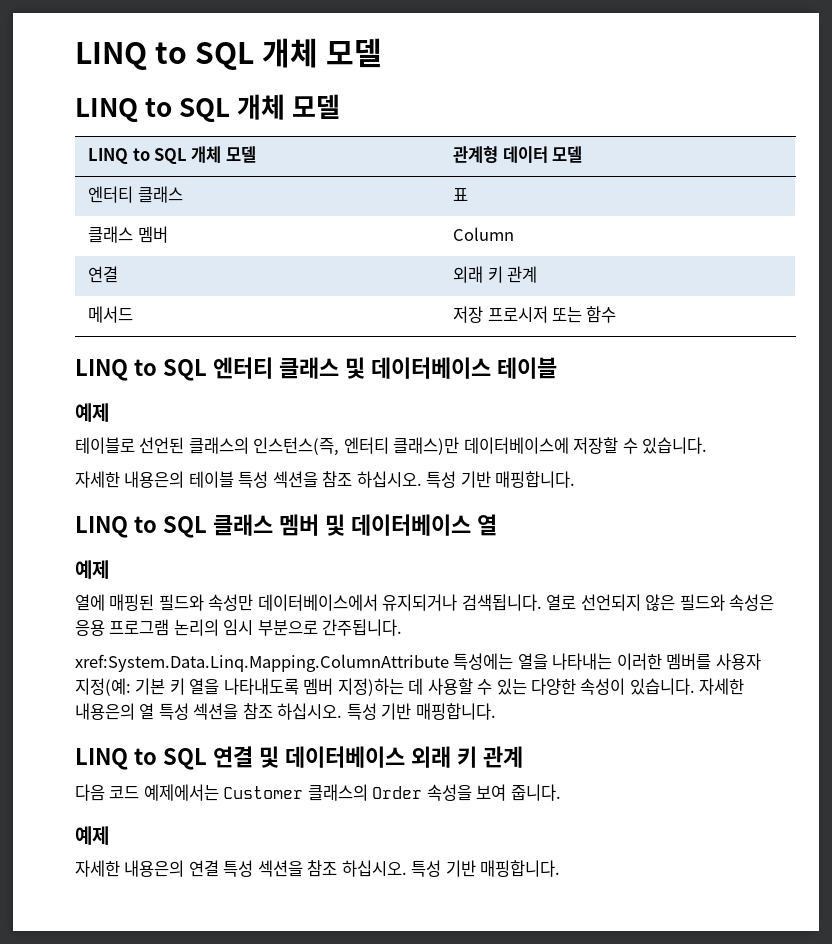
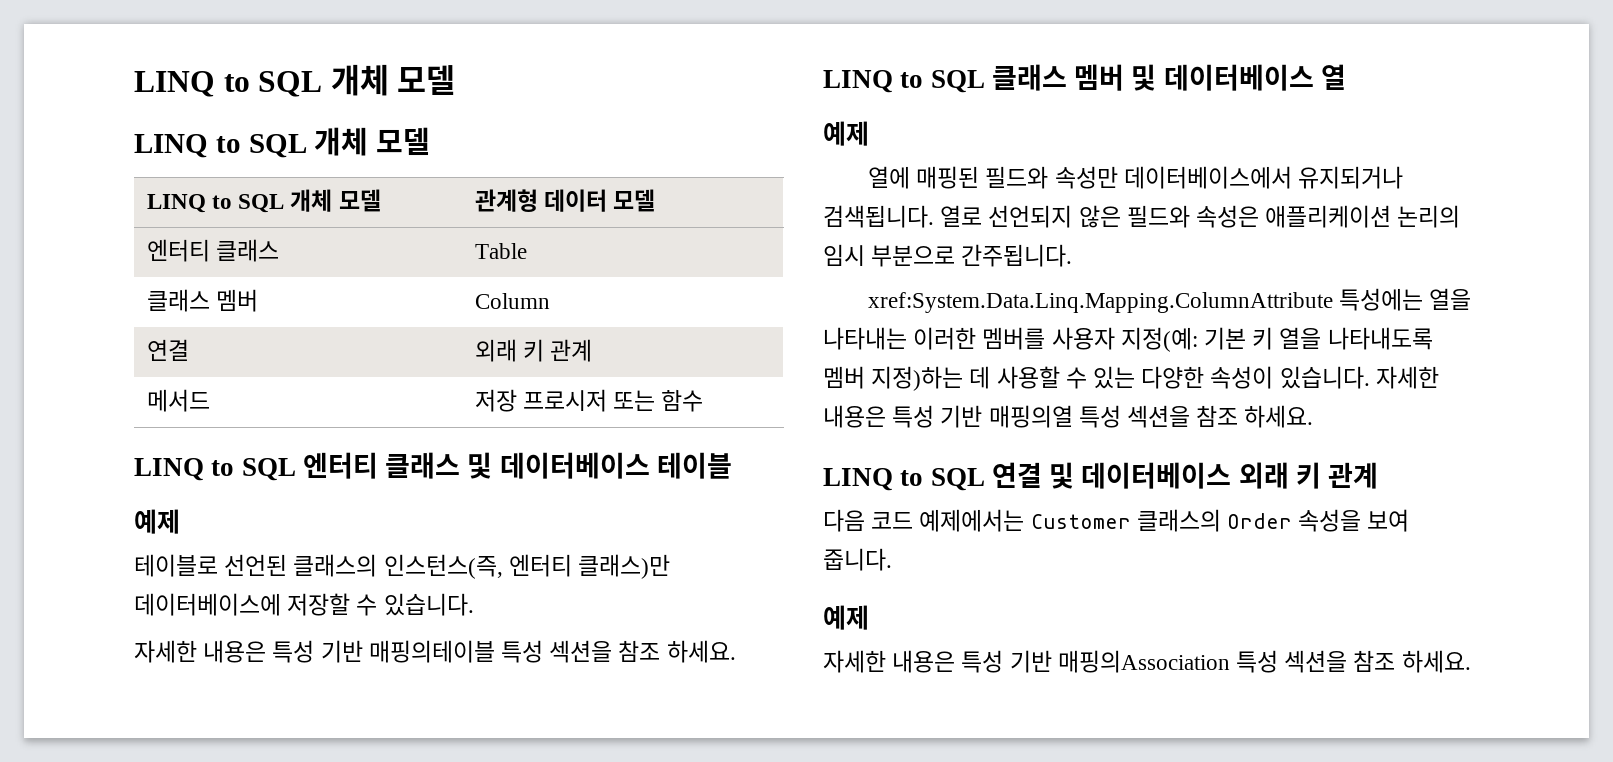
[453,188,469,201] 표 -> [474,243,527,259] Table
[124,471,576,488] 내용은의 테이블 특성 섹션을 참조 하십시오. 특성 기반 매핑합니다. -> [203,640,736,663] 내용은 특성 기반 매핑의테이블 특성 섹션을 참조 하세요.
[75,619,170,636] 응용 프로그램 -> [1265,205,1392,228] 애플리케이션
[75,703,496,720] 내용은의 열 특성 섹션을 참조 하십시오. 특성 기반 매핑합니다. -> [823,405,1314,428] 내용은 특성 기반 매핑의열 특성 섹션을 참조 하세요.
[124,860,561,877] 내용은의 연결 특성 섹션을 참조 하십시오. 특성 기반 매핑합니다. -> [892,650,1471,673] 내용은 특성 기반 매핑의Association 특성 섹션을 참조 하세요.

